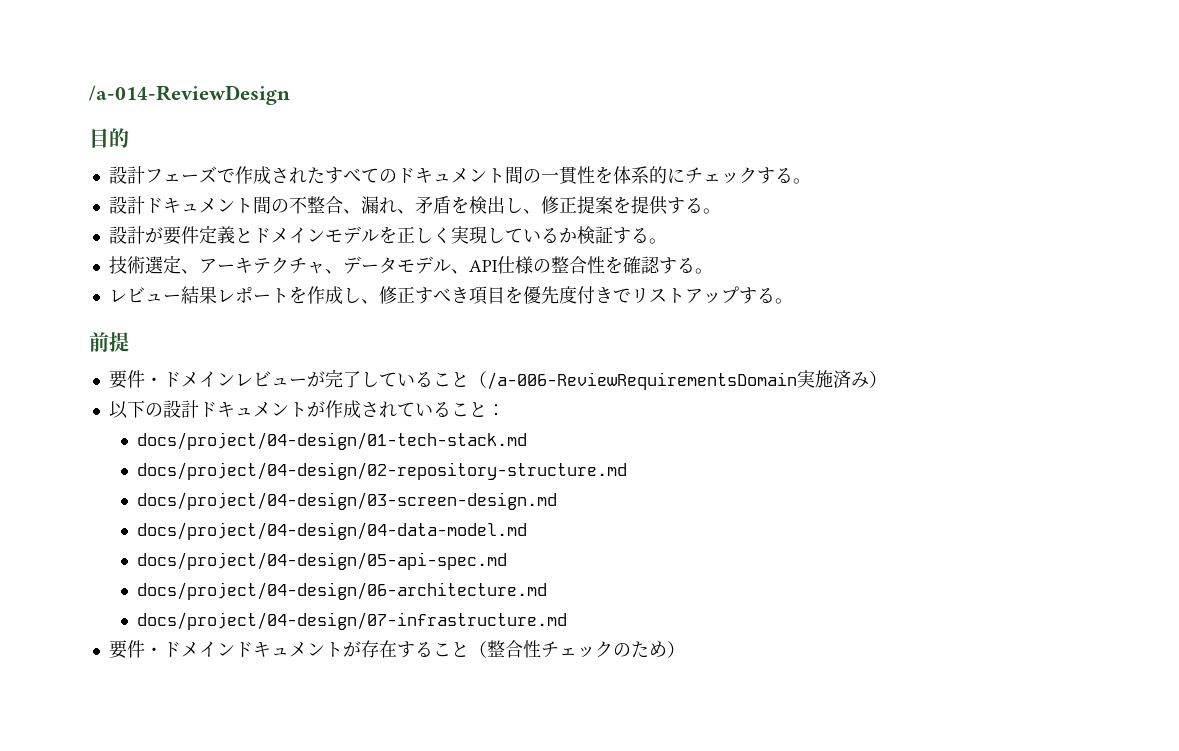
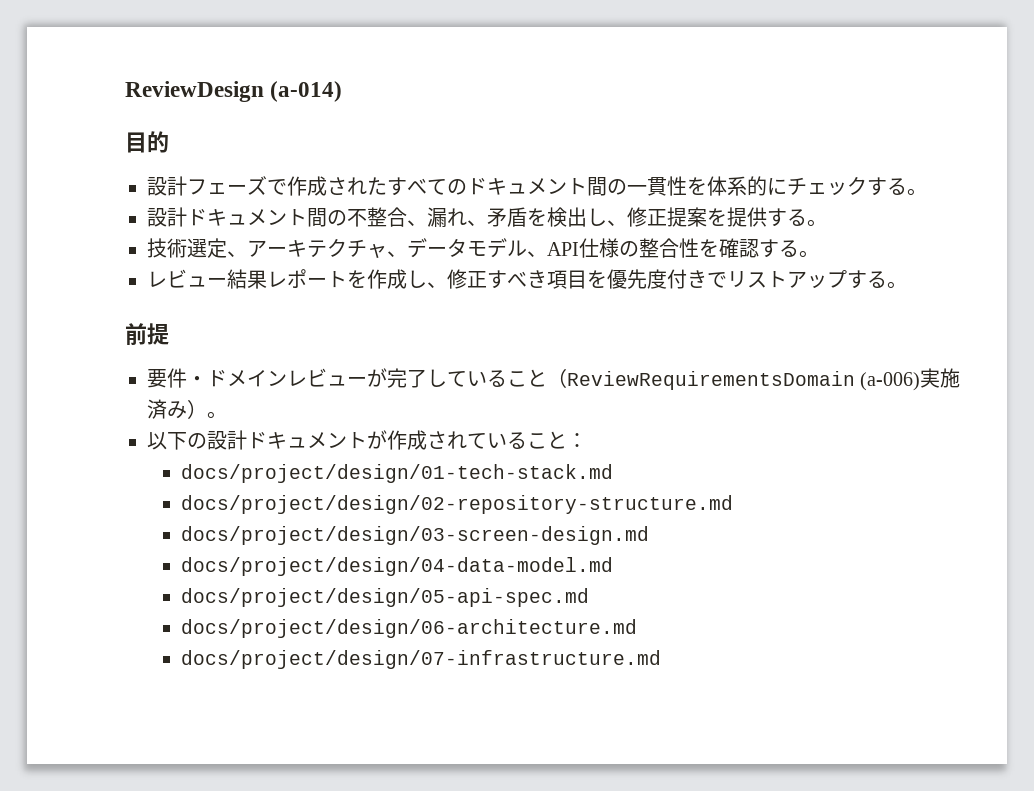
[89,85,290,105] /a-014-ReviewDesign -> [125,81,343,102] ReviewDesign (a-014)
[108,225,667,245] // 設計が要件定義とドメインモデルを正しく実現しているか検証する。 -> (827, 223) none
[486,372,797,390] /a-006-ReviewRequirementsDomain -> [567,371,921,391] ReviewRequirementsDomain (a-006)
(887, 379) none -> [207,411,227,419] 。
[136,432,527,450] [136,462,627,480] [136,492,557,510] [136,522,527,540] [136,552,507,570] [136,582,547,600] [136,612,567,630] [108,640,685,659] docs/project/04-design/01-tech-stack.md // docs/project/04-design/02-repository-structure.md // docs/project/04-design/03-screen-design.md // docs/project/04-design/04-data-model.md // docs/project/04-design/05-api-spec.md // docs/project/04-design/06-architecture.md // docs/project/04-design/07-infrastructure.md // 要件・ドメインドキュメントが存在すること（整合性チェックのため） -> [180,464,613,483] [180,495,733,514] [180,526,649,545] [180,557,613,576] [180,588,589,607] [180,619,637,638] [180,650,661,669] docs/project/design/01-tech-stack.md // docs/project/design/02-repository-structure.md // docs/project/design/03-screen-design.md // docs/project/design/04-data-model.md // docs/project/design/05-api-spec.md // docs/project/design/06-architecture.md // docs/project/design/07-infrastructure.md

